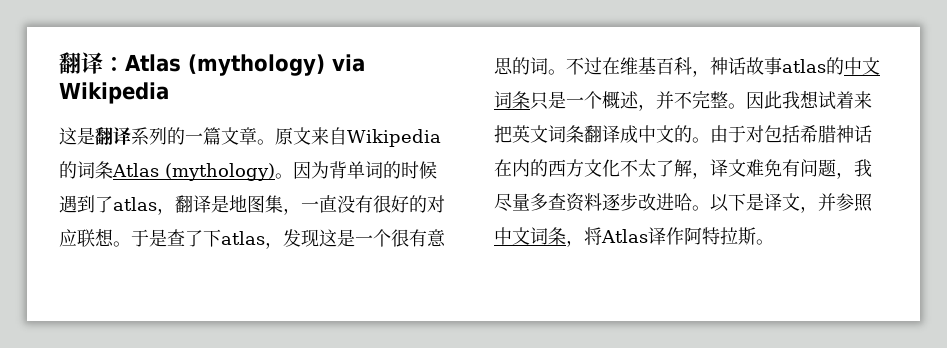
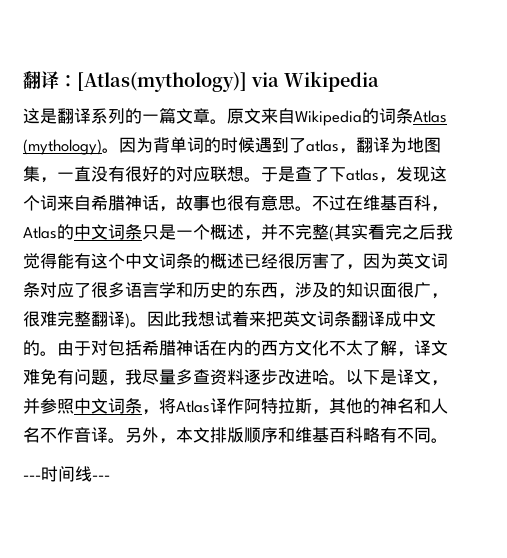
[125,54,325,76] Atlas (mythology) -> [77,72,247,92] [Atlas(mythology)]
[211,195,229,213] 是 -> [390,137,407,153] 为
[337,229,391,247] 是一个 -> [23,195,227,212] 个词来自希腊神话，故事也
[512,57,548,75] 的词 -> (295, 203) none
[710,57,826,75] 神话故事atlas -> [23,226,57,239] Atlas
(728, 99) none -> [329,224,453,242] [23,253,448,270] [23,282,448,299] [23,311,130,329] (其实看完之后我觉得能有这个中文词条的概述已经很厉害了，因为英文词条对应了很多语言学和历史的东西，涉及的知识面很广，很难完整翻译)
[756,239,774,245] 。 -> [312,398,448,415] [23,427,448,444] [23,466,110,482] ，其他的神名和人名不作音译。另外，本文排版顺序和维基百科略有不同。 // ---时间线---

